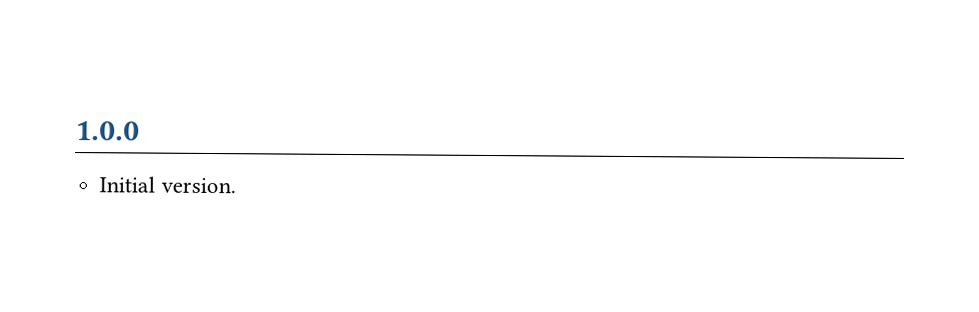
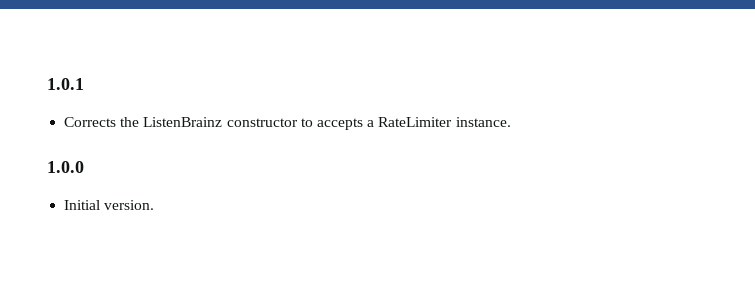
(75, 131) none -> [47,78,84,90] [64,117,511,130] 1.0.1 // Corrects the ListenBrainz constructor to accepts a RateLimiter instance. //

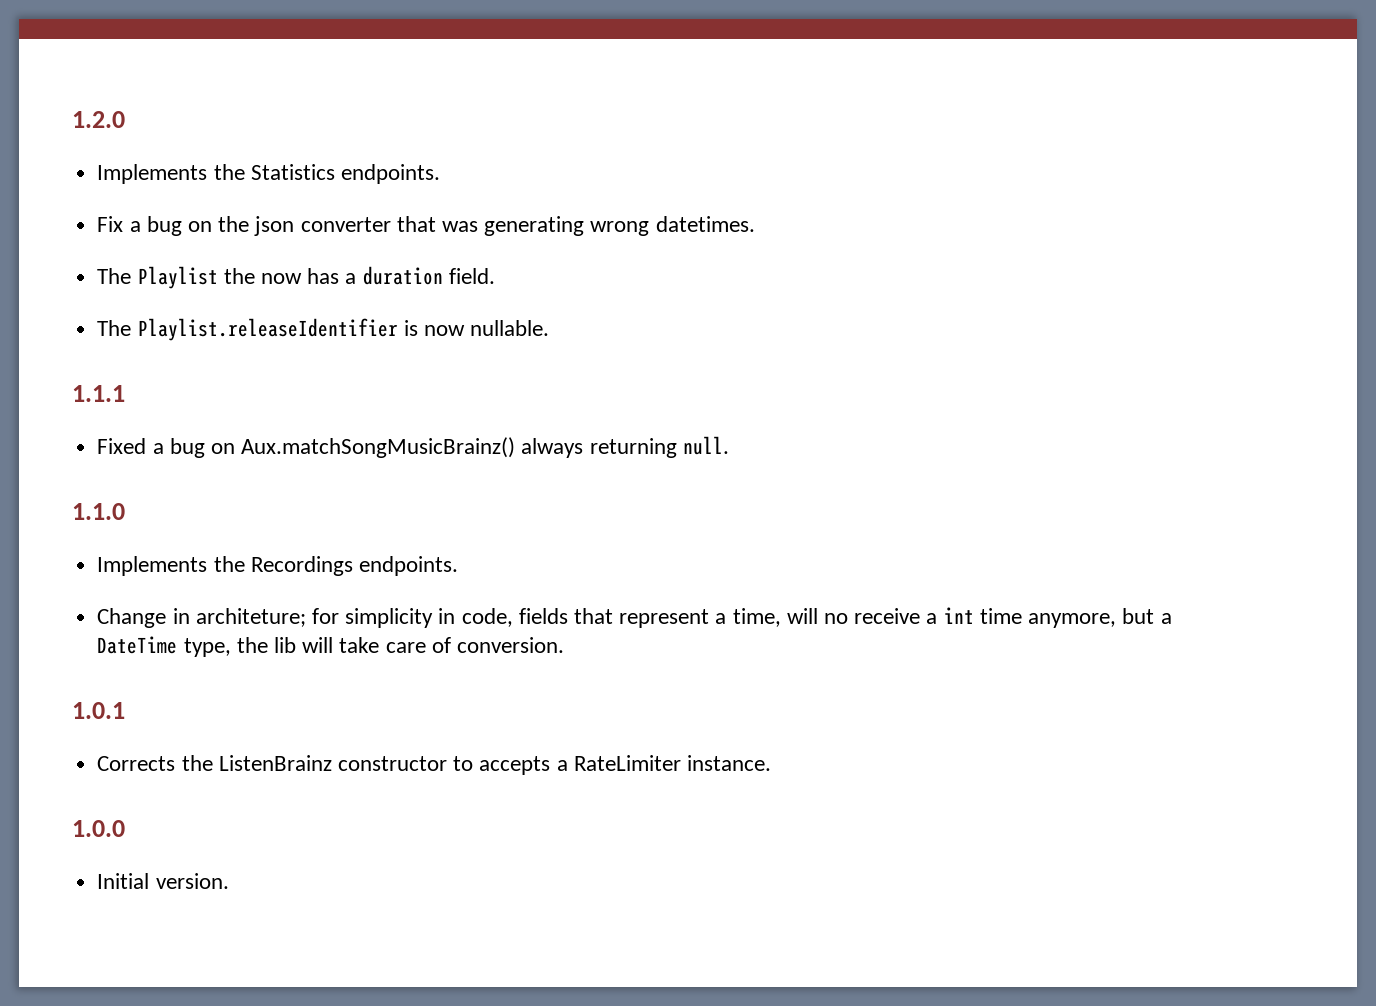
(47, 84) none -> [72,111,125,128] [97,164,440,184] [97,216,755,236] [97,266,495,289] [97,318,550,341] [72,385,125,402] [97,436,729,458] [72,503,125,520] [97,556,458,576] [97,607,1172,628] [97,636,564,657] 1.2.0 // Implements the Statistics endpoints. // Fix a bug on the json converter that was generating wrong datetimes. // The Playlist the now has a duration field. // The Playlist.releaseIdentifier is now nullable. // 1.1.1 // Fixed a bug on Aux.matchSongMusicBrainz() always returning null. // 1.1.0 // Implements the Recordings endpoints. // Change in architeture; for simplicity in code, fields that represent a time, will no receive a int time anymore, but a DateTime type, the lib will take care of conversion. //

